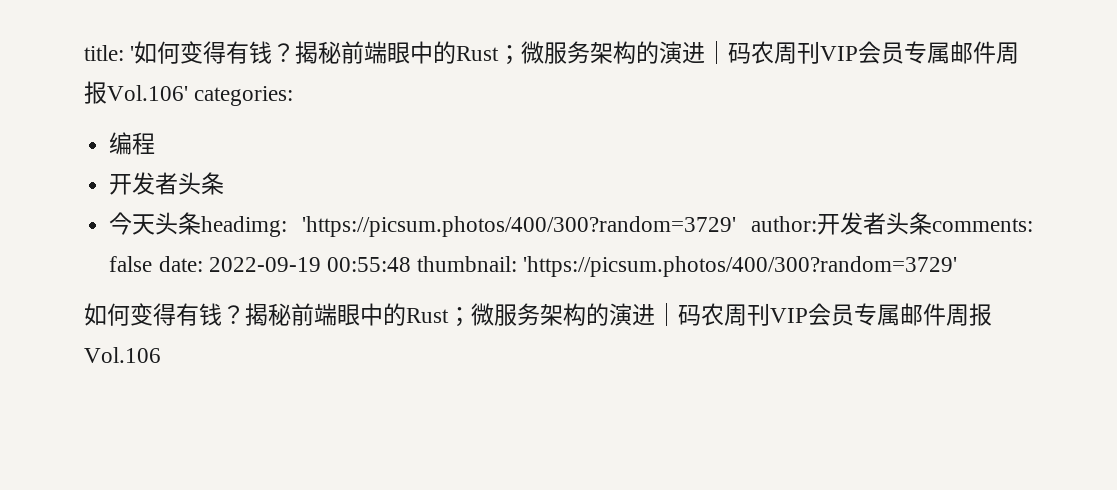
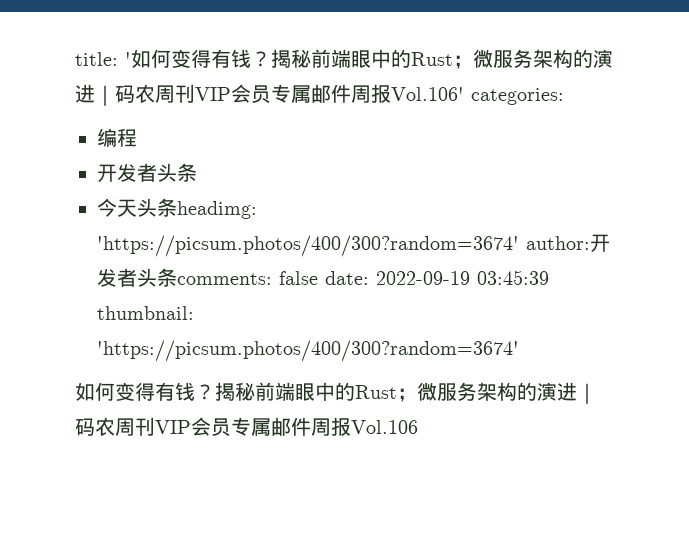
[302,216,737,237] 'https://picsum.photos/400/300?random=3729' -> [97,235,519,257] 'https://picsum.photos/400/300?random=3674'
[326,256,958,277] 00:55:48 thumbnail: 'https://picsum.photos/400/300?random=3729' -> [477,270,549,285] [97,306,194,320] [97,340,519,362] 03:45:39 thumbnail: 'https://picsum.photos/400/300?random=3674'

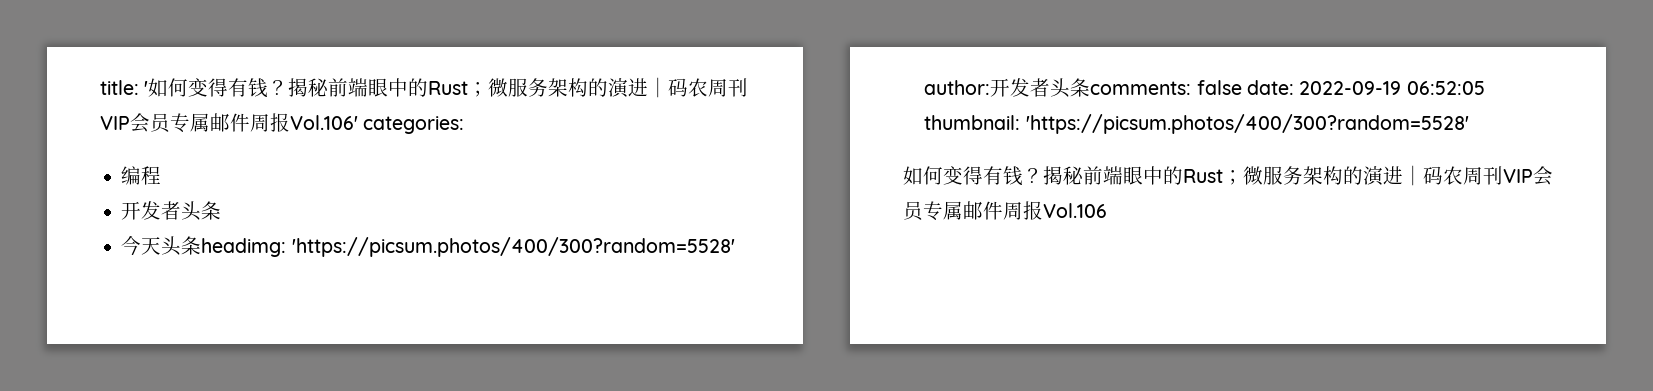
[97,235,519,257] 'https://picsum.photos/400/300?random=3674' -> [291,237,735,257] 'https://picsum.photos/400/300?random=5528'
[477,270,549,285] [97,306,194,320] [97,340,519,362] 03:45:39 thumbnail: 'https://picsum.photos/400/300?random=3674' -> [1406,81,1485,95] [924,114,1469,134] 06:52:05 thumbnail: 'https://picsum.photos/400/300?random=5528'

